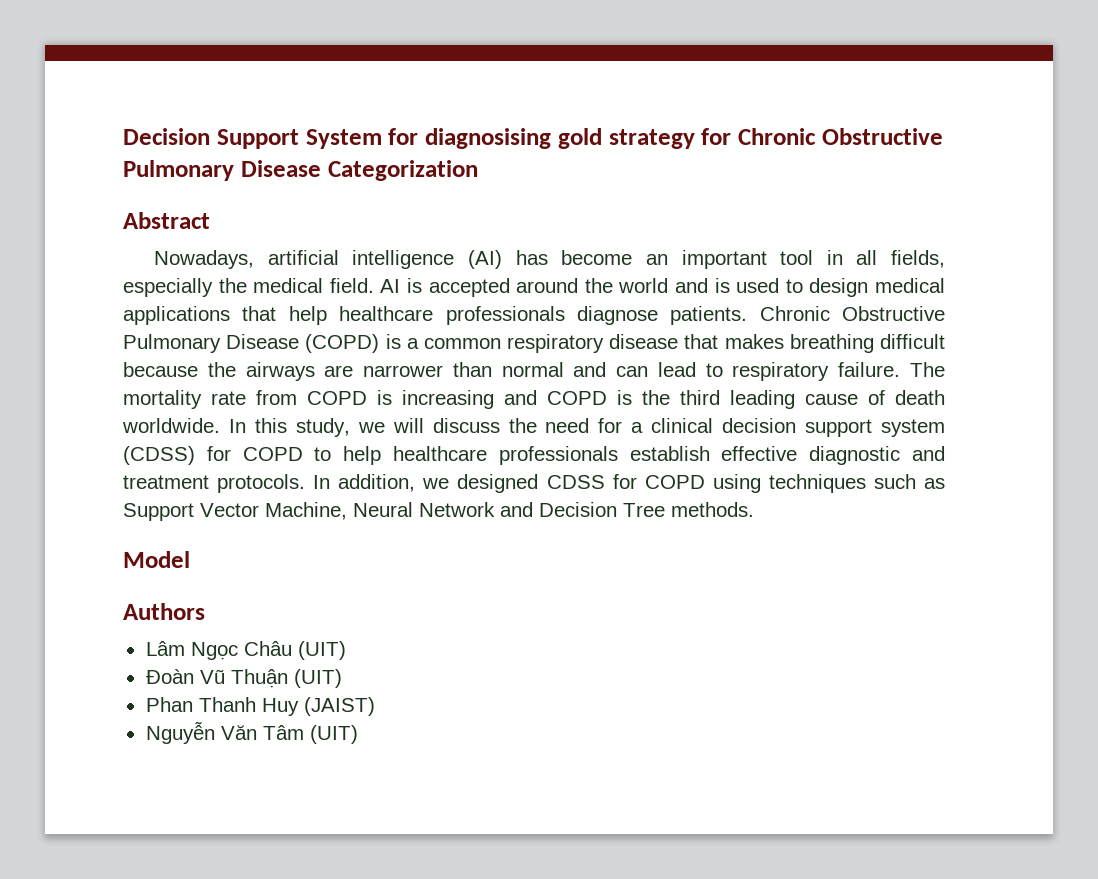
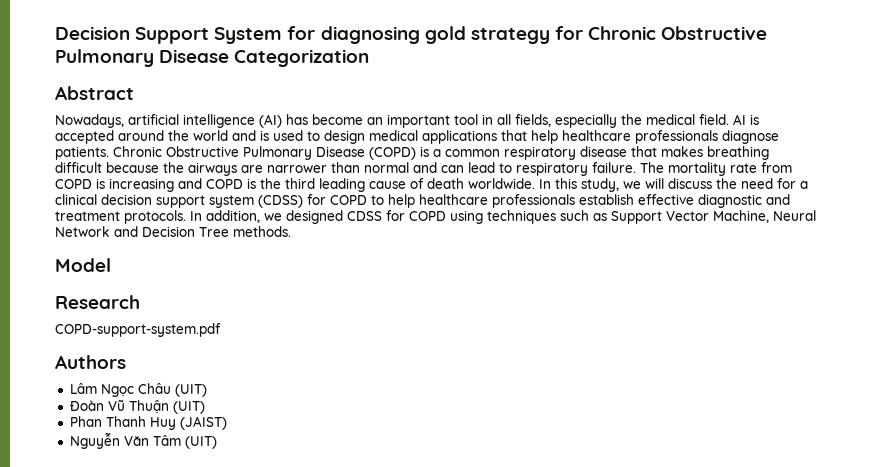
[425,128,551,149] diagnosising -> [320,26,420,44] diagnosing
(190, 559) none -> [55,295,140,309] [55,323,221,337] // Research // COPD-support-system.pdf

